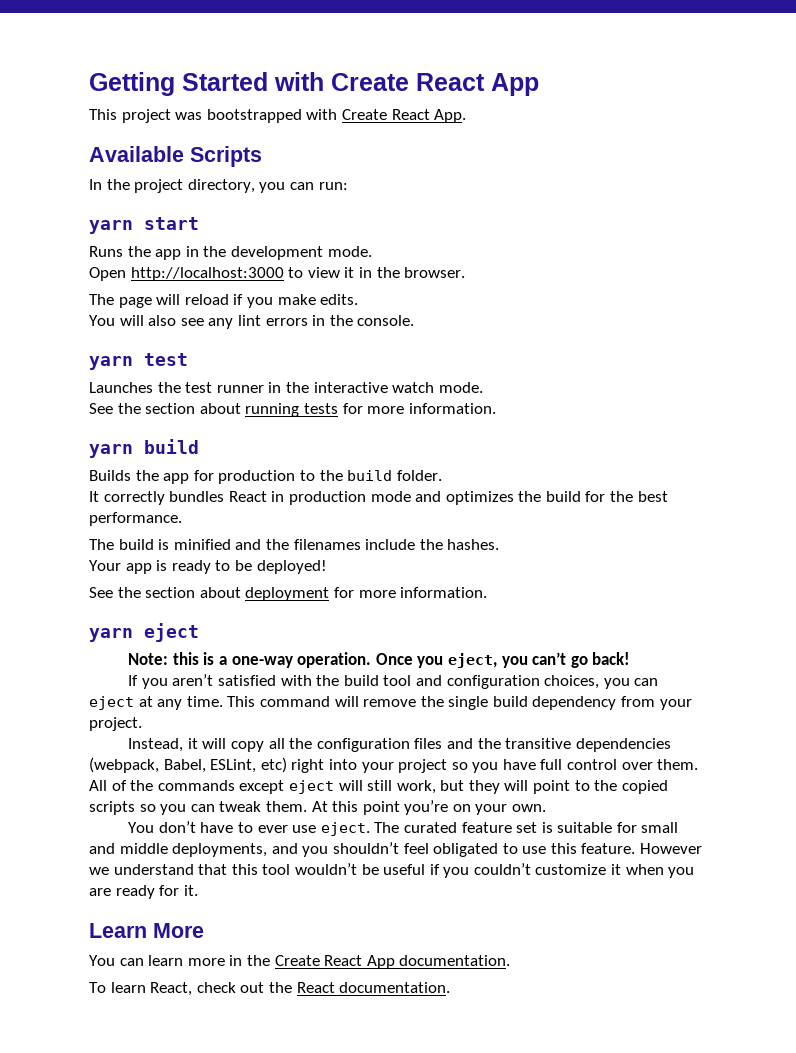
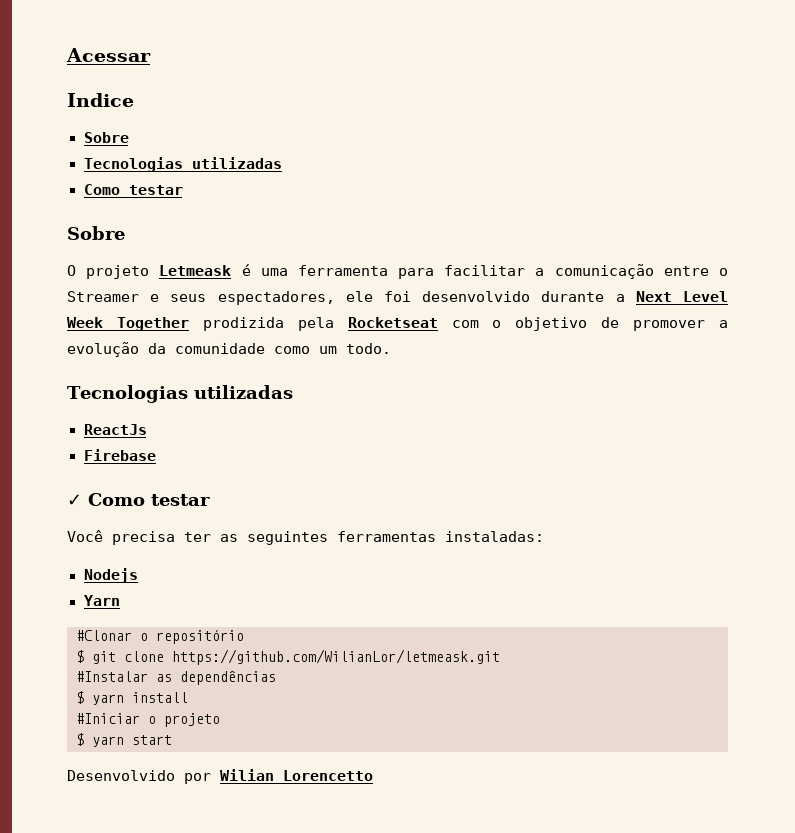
[89,72,539,96] [89,109,467,123] [89,146,262,167] [89,179,348,193] [89,217,199,234] [89,246,372,260] [89,267,466,281] [89,294,359,308] [89,315,415,329] [89,353,188,370] [89,382,483,393] [89,403,496,417] [89,439,199,458] [89,470,442,484] [89,491,668,505] [89,512,182,526] [89,539,500,550] [89,560,327,574] [89,587,488,601] [89,623,199,642] [128,652,631,668] [128,674,659,689] [89,696,692,710] [89,717,142,731] [128,738,671,752] [89,757,699,773] [89,780,668,794] [89,800,547,815] [128,821,679,836] [89,842,703,857] [89,863,695,878] [89,885,198,899] [89,923,204,938] [89,955,511,969] [89,982,451,996] Getting Started with Create React App // This project was bootstrapped with Create React App. // Available Scripts // In the project directory, you can run: // yarn start // Runs the app in the development mode. // Open http://localhost:3000 to view it in the browser. // The page will reload if you make edits. // You will also see any lint errors in the console. // yarn test // Launches the test runner in the interactive watch mode. // See the section about running tests for more information. // yarn build // Builds the app for production to the build folder. // It correctly bundles React in production mode and optimizes the build for the best performance. // The build is minified and the filenames include the hashes. // Your app is ready to be deployed! // See the section about deployment for more information. // yarn eject // Note: this is a one-way operation. Once you eject, you can’t go back! // If you aren’t satisfied with the build tool and configuration choices, you can eject at any time. This command will remove the single build dependency from your project. // Instead, it will copy all the configuration files and the transitive dependencies (webpack, Babel, ESLint, etc) right into your project so you have full control over them. All of the commands except eject will still work, but they will point to the copied scripts so you can tweak them. At this point you’re on your own. // You don’t have to ever use eject. The curated feature set is suitable for small and middle deployments, and you shouldn’t feel obligated to use this feature. However we understand that this tool wouldn’t be useful if you couldn’t customize it when you are ready for it. // Learn More // You can learn more in the Create React App documentation. // To learn React, check out the React documentation. -> [66,48,151,62] [67,93,134,107] [83,132,129,143] [83,157,282,172] [83,184,183,195] [67,226,125,240] [67,264,728,279] [67,291,729,305] [67,317,728,331] [67,342,391,357] [67,385,293,403] [83,424,147,435] [83,449,156,461] [67,493,210,506] [67,530,544,545] [83,568,138,583] [83,595,120,606] [76,629,244,644] [76,649,500,665] [76,670,276,685] [76,691,188,705] [76,713,220,727] [76,733,172,747] [67,769,373,784] Acessar // Indice // Sobre // Tecnologias utilizadas // Como testar // Sobre // O projeto Letmeask é uma ferramenta para facilitar a comunicação entre o Streamer e seus espectadores, ele foi desenvolvido durante a Next Level Week Together prodizida pela Rocketseat com o objetivo de promover a evolução da comunidade como um todo. // Tecnologias utilizadas // ReactJs // Firebase // ✓ Como testar // Você precisa ter as seguintes ferramentas instaladas: // Nodejs // Yarn // #Clonar o repositório // $ git clone https://github.com/WilianLor/letmeask.git // #Instalar as dependências // $ yarn install // #Iniciar o projeto // $ yarn start // Desenvolvido por Wilian Lorencetto

